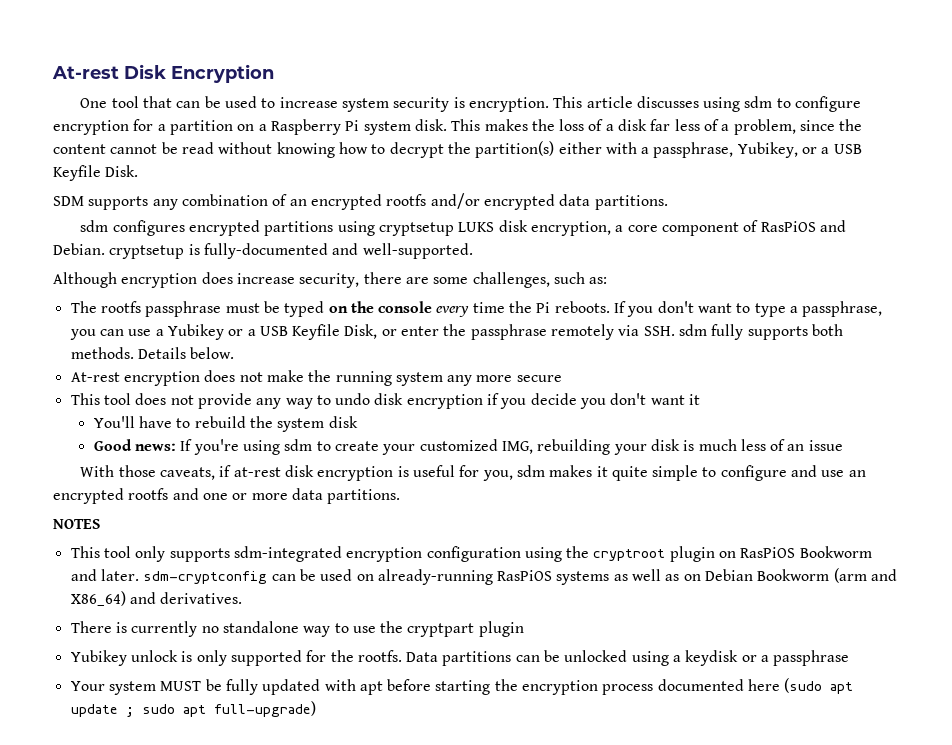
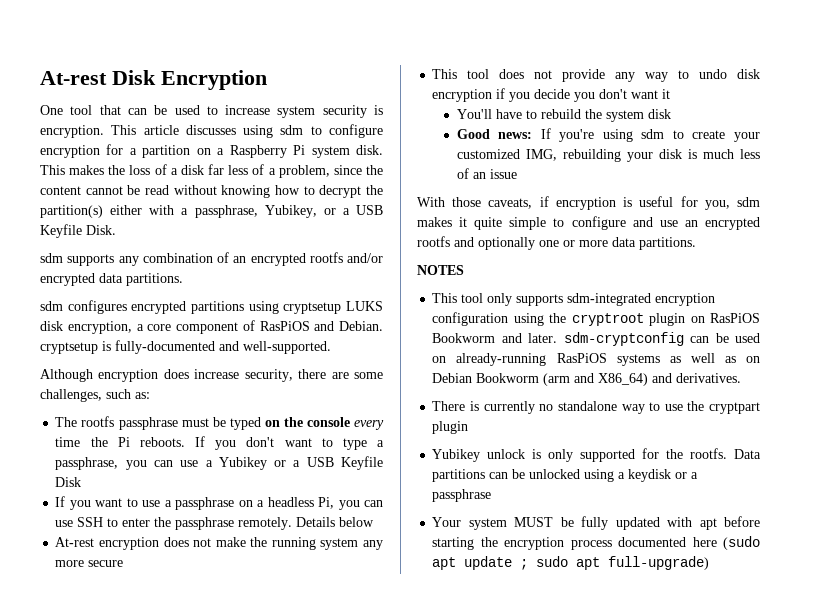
[53,196,84,206] SDM -> [40,253,63,263] sdm
[344,324,844,340] [70,347,235,359] Disk, or enter the passphrase remotely via SSH. sdm fully supports both methods. Details below. -> [55,477,82,487] [55,496,384,510] [55,517,375,530] Disk // If you want to use a passphrase on a headless Pi, you can use SSH to enter the passphrase remotely. Details below
[233,465,314,477] at-rest disk -> (549, 201) none
(199, 494) none -> [478,237,535,250] optionally

